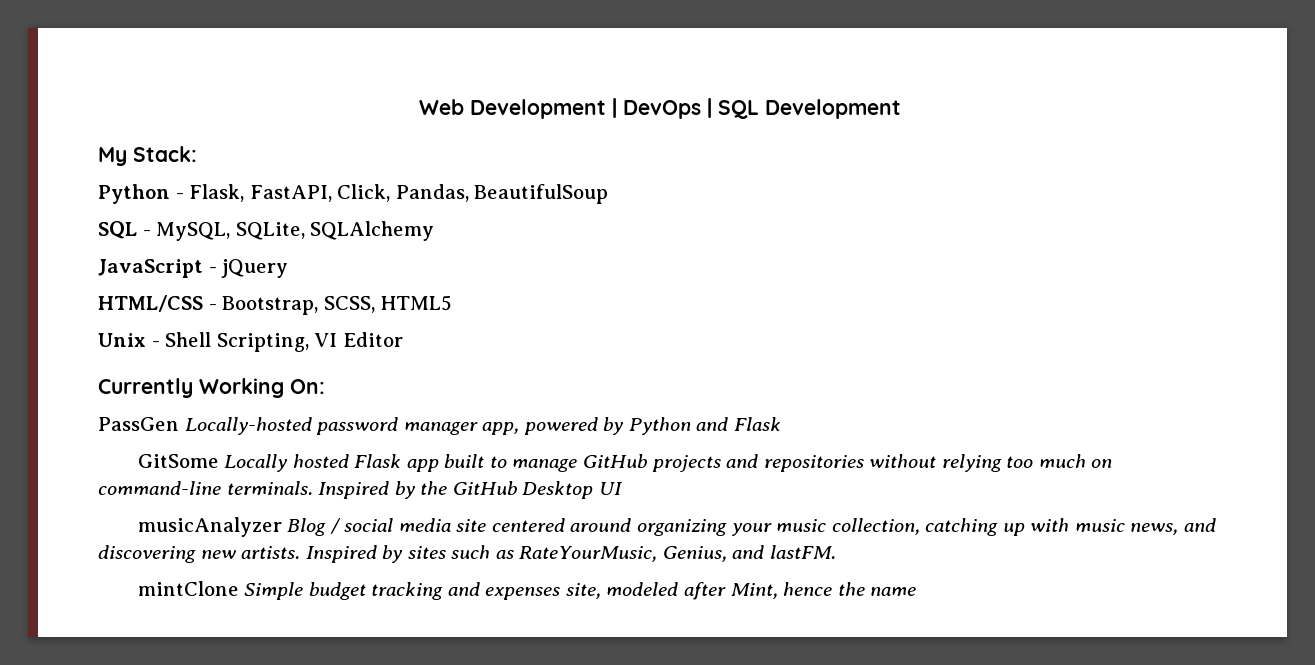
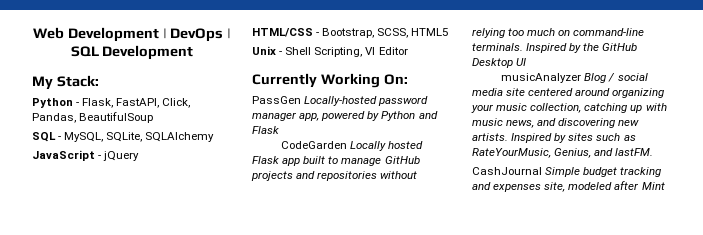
[137,454,219,468] GitSome -> [281,141,348,149] CodeGarden
[137,581,239,596] mintClone -> [472,167,542,175] CashJournal
[730,582,917,599] Mint, hence the name -> [641,182,665,190] Mint

